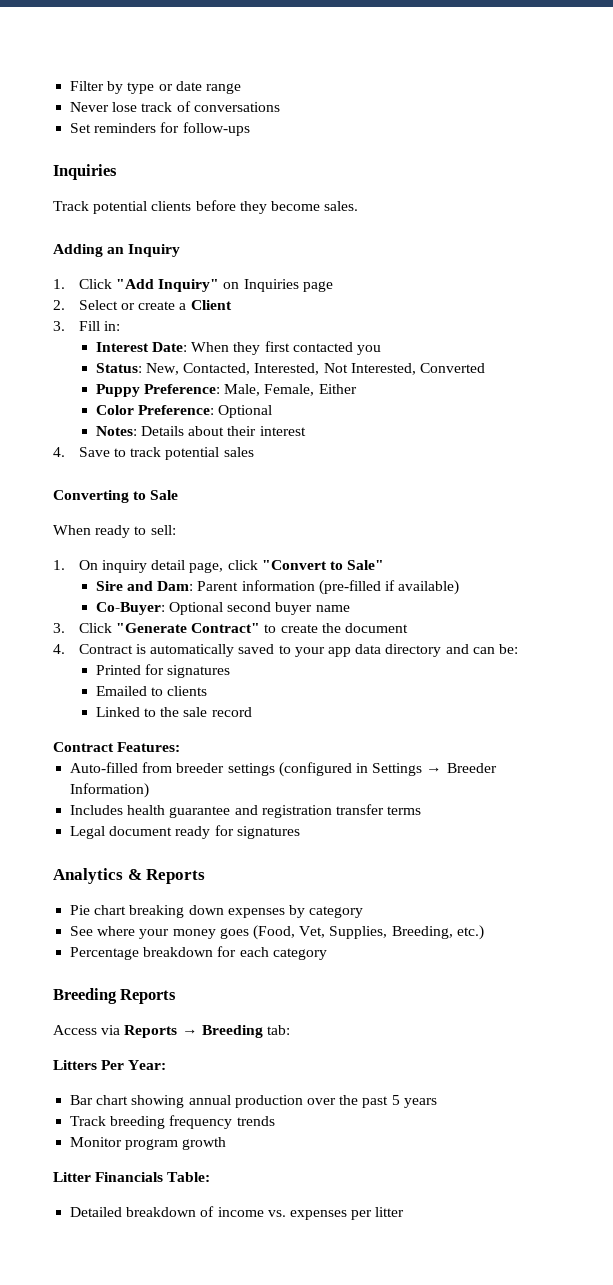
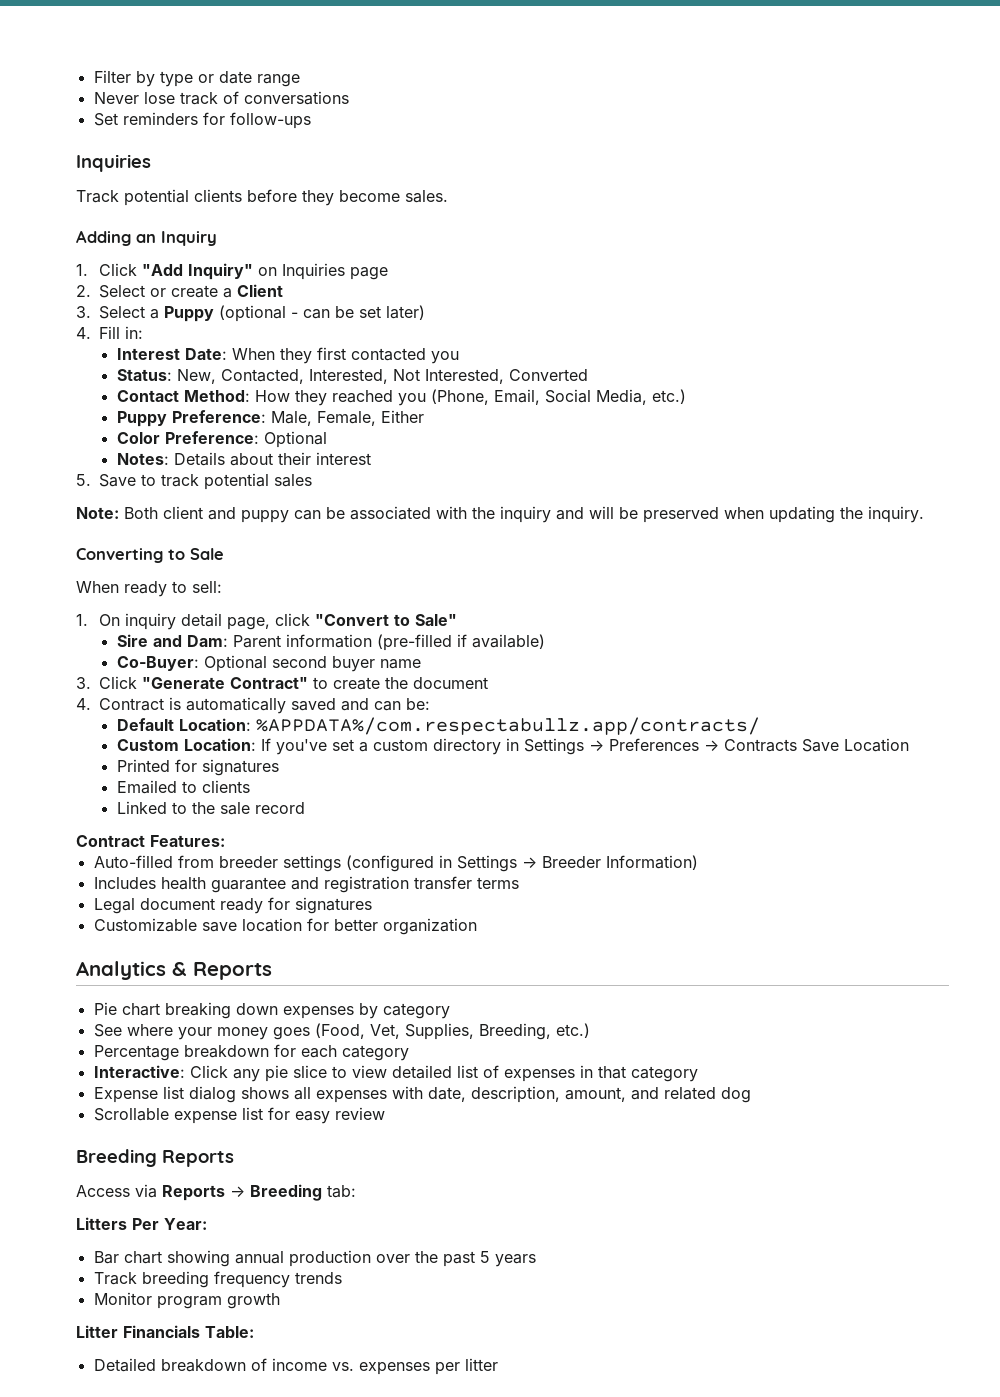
(65, 326) none -> [99,305,426,322] [76,327,91,339] Select a Puppy (optional - can be set later) // 4.
(486, 368) none -> [116,389,686,406] // Contact Method: How they reached you (Phone, Email, Social Media, etc.)
[53,447,65,457] 4. -> [76,474,91,486] 5.
(254, 452) none -> [76,506,924,523] // Note: Both client and puppy can be associated with the inquiry and will be preserved when updating the inquiry.
[278,644,518,657] to your app data directory and can be: -> [341,698,431,711] [116,717,760,735] [116,738,909,755] and can be: // Default Location: %APPDATA%/com.respectabullz.app/contracts/ // Custom Location: If you've set a custom directory in Settings → Preferences → Contracts Save Location
(300, 832) none -> [93,918,477,935] // Customizable save location for better organization
(327, 954) none -> [93,1065,698,1082] [93,1086,751,1103] [93,1107,385,1124] // Interactive: Click any pie slice to view detailed list of expenses in that category // Expense list dialog shows all expenses with date, description, amount, and related dog // Scrollable expense list for easy review

